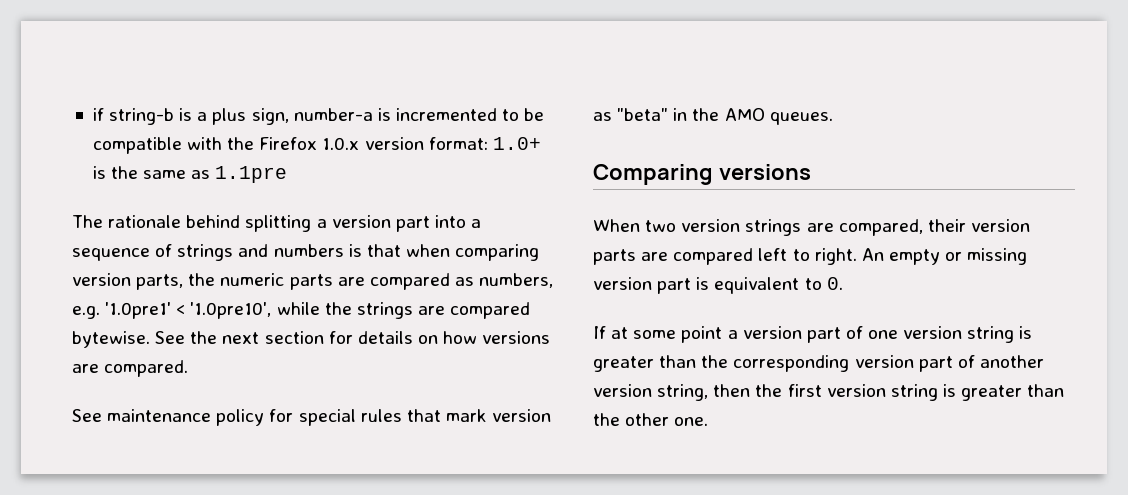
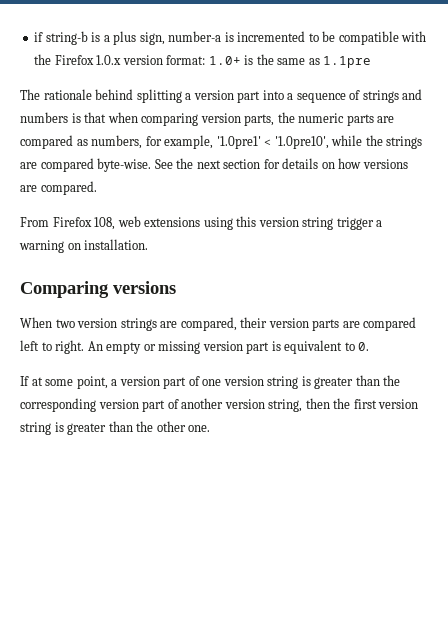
[72,306,100,319] e.g. -> [145,135,214,149] for example,
[72,331,150,348] bytewise. -> [97,158,152,172] byte-wise.
[72,409,552,426] [593,108,833,125] See maintenance policy for special rules that mark version as "beta" in the AMO queues. -> [20,216,383,230] [19,239,149,253] From Firefox 108, web extensions using this version string trigger a warning on installation.
[681,326,723,343] point -> [76,376,108,389] point,

